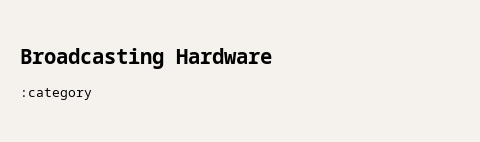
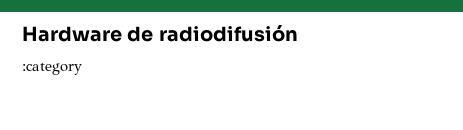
[20,48,164,69] Broadcasting -> (22, 34) none
(272, 56) none -> [127,25,298,42] de radiodifusión

